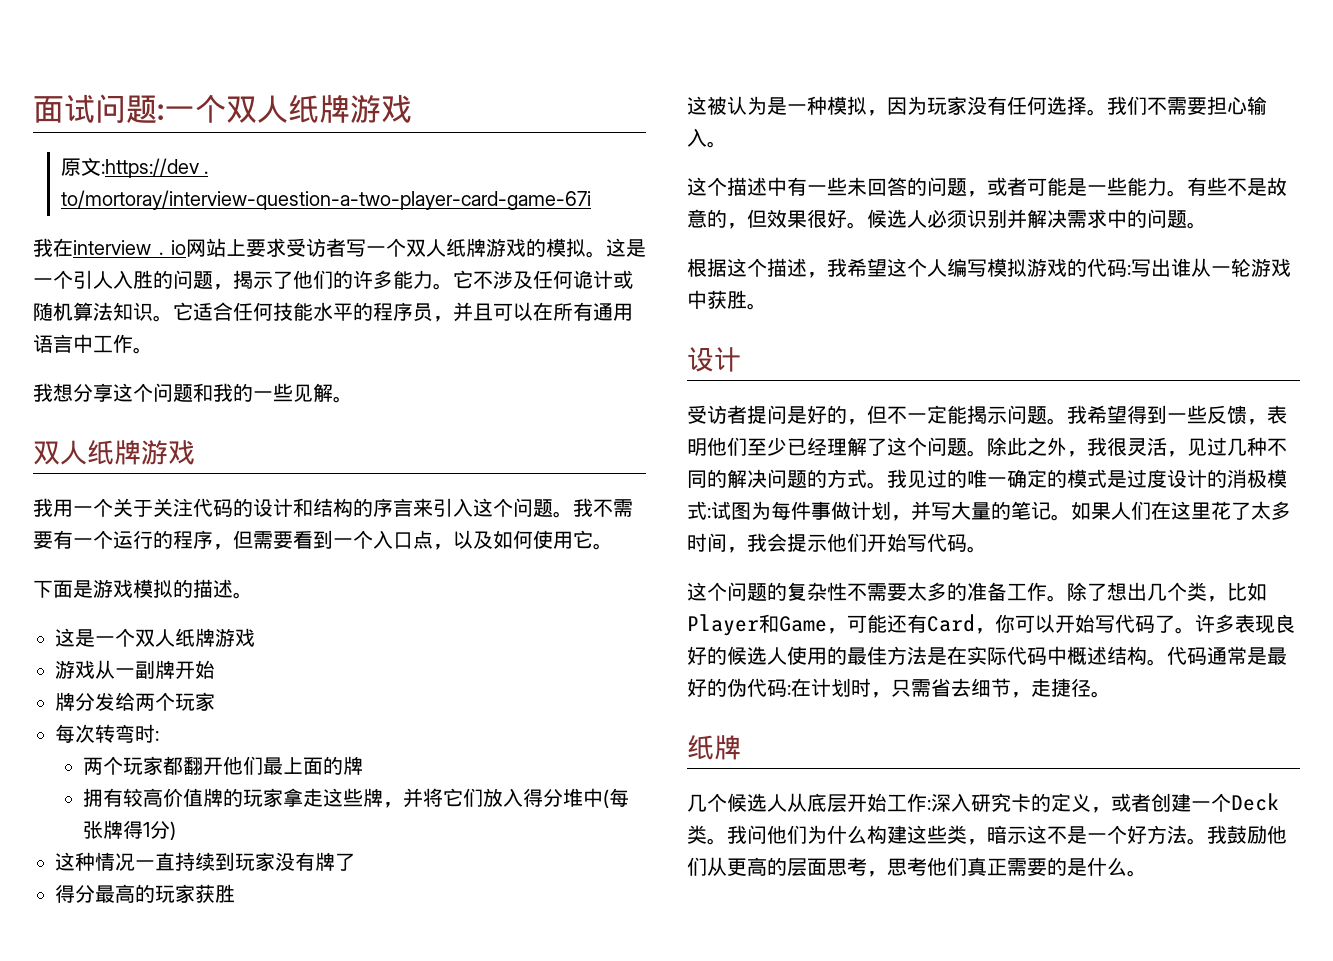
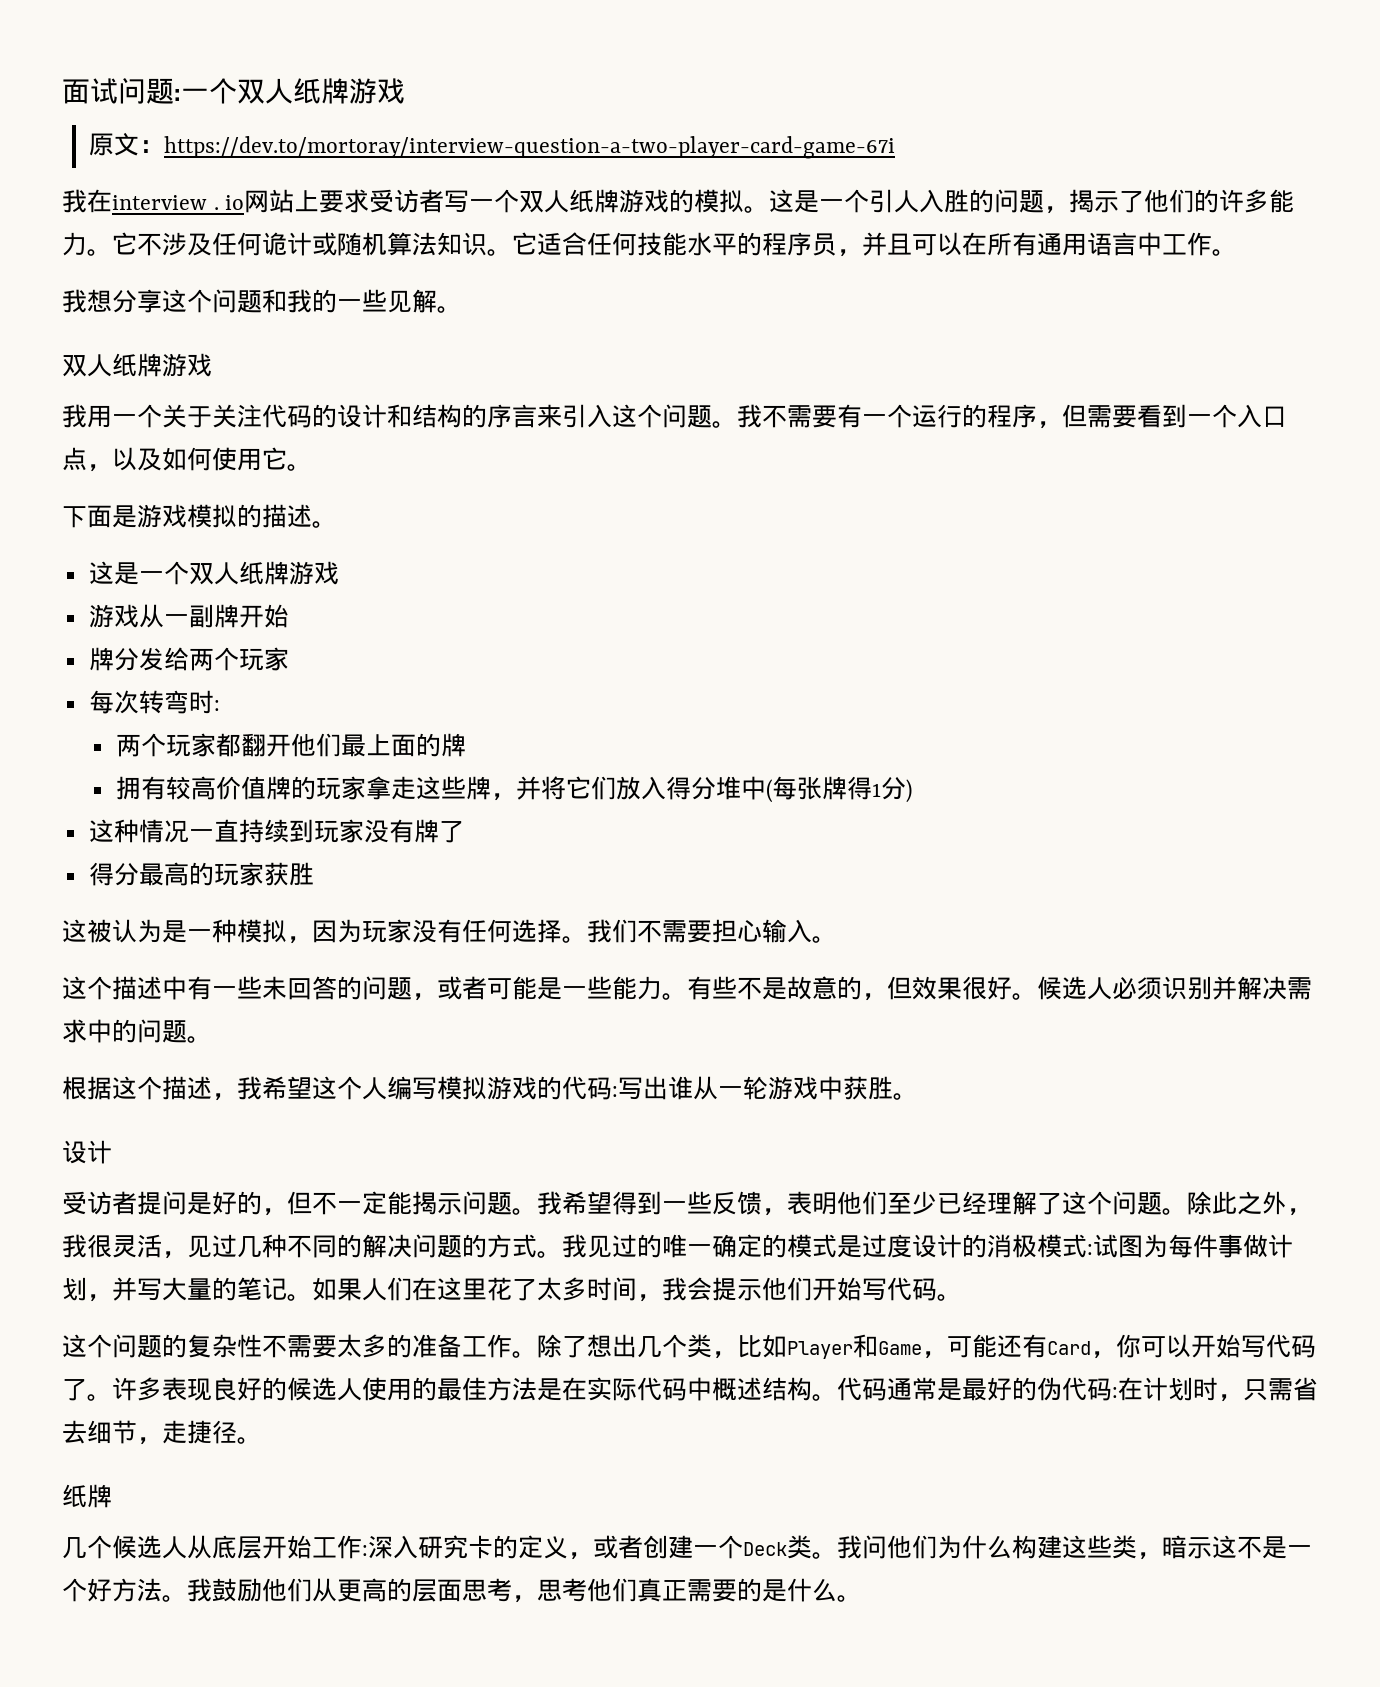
[100,158,209,178] [60,190,591,210] :https://dev . to/mortoray/interview-question-a-two-player-card-game-67i -> [139,136,896,159] ：https://dev.to/mortoray/interview-question-a-two-player-card-game-67i

